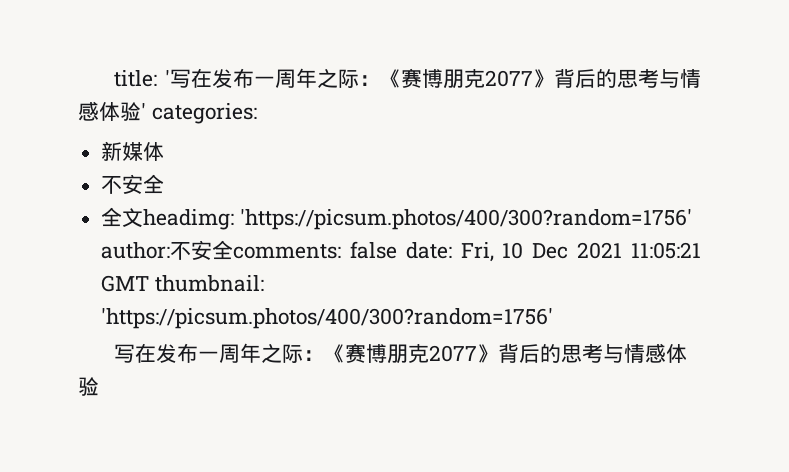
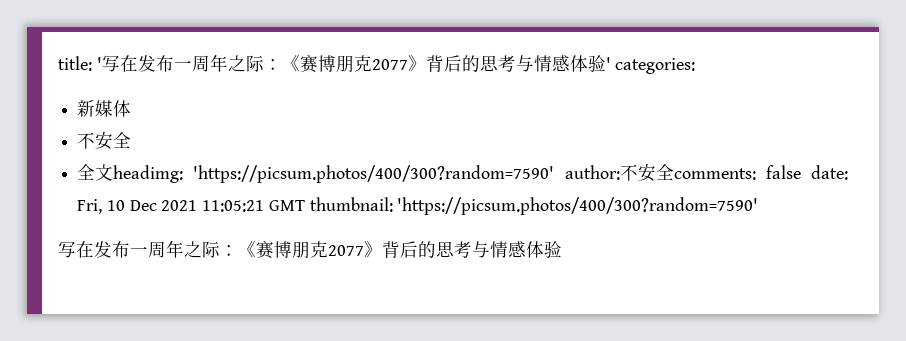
[239,209,692,230] 'https://picsum.photos/400/300?random=1756' -> [193,165,555,183] 'https://picsum.photos/400/300?random=7590'
[101,308,554,329] 'https://picsum.photos/400/300?random=1756' -> [397,197,759,215] 'https://picsum.photos/400/300?random=7590'

